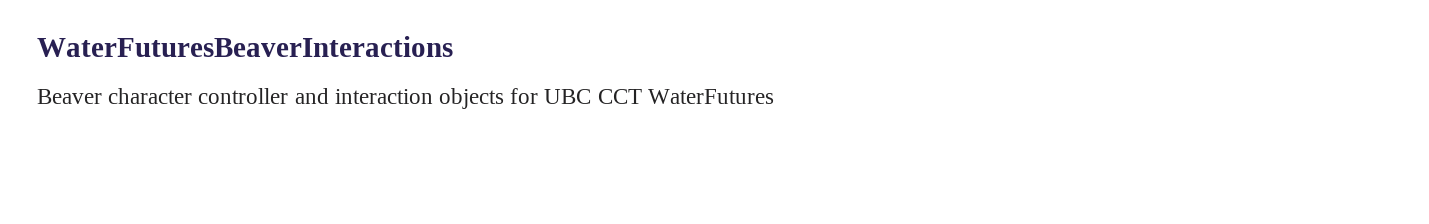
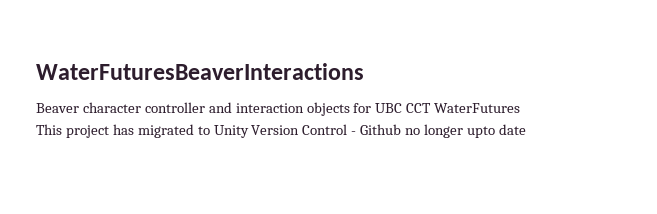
(774, 96) none -> [36,124,526,138] // This project has migrated to Unity Version Control - Github no longer upto date

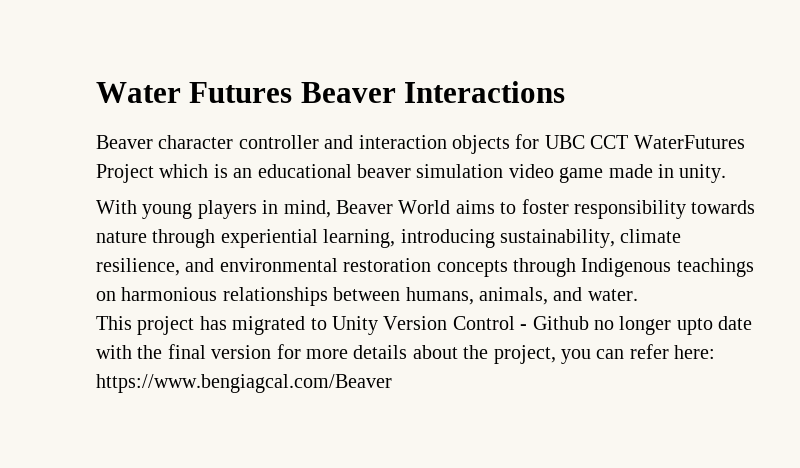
[36,63,364,80] WaterFuturesBeaverInteractions -> [96,81,566,103] Water Futures Beaver Interactions
(521, 108) none -> [96,164,727,183] [96,199,756,219] [96,229,682,248] [96,258,754,277] [96,287,638,306] Project which is an educational beaver simulation video game made in unity. // With young players in mind, Beaver World aims to foster responsibility towards nature through experiential learning, introducing sustainability, climate resilience, and environmental restoration concepts through Indigenous teachings on harmonious relationships between humans, animals, and water.
(526, 129) none -> [96,344,716,364] [96,374,392,393] with the final version for more details about the project, you can refer here: https://www.bengiagcal.com/Beaver

